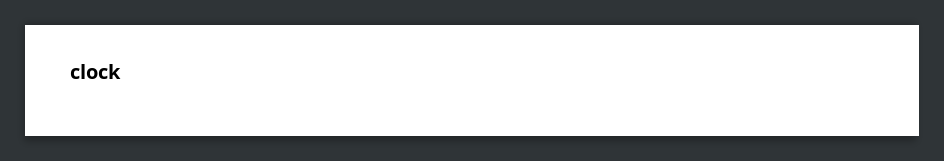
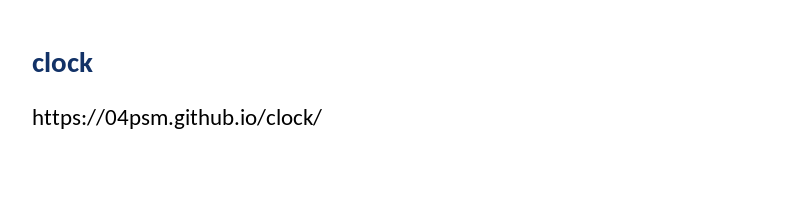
(121, 71) none -> [32,109,322,129] // https://04psm.github.io/clock/

